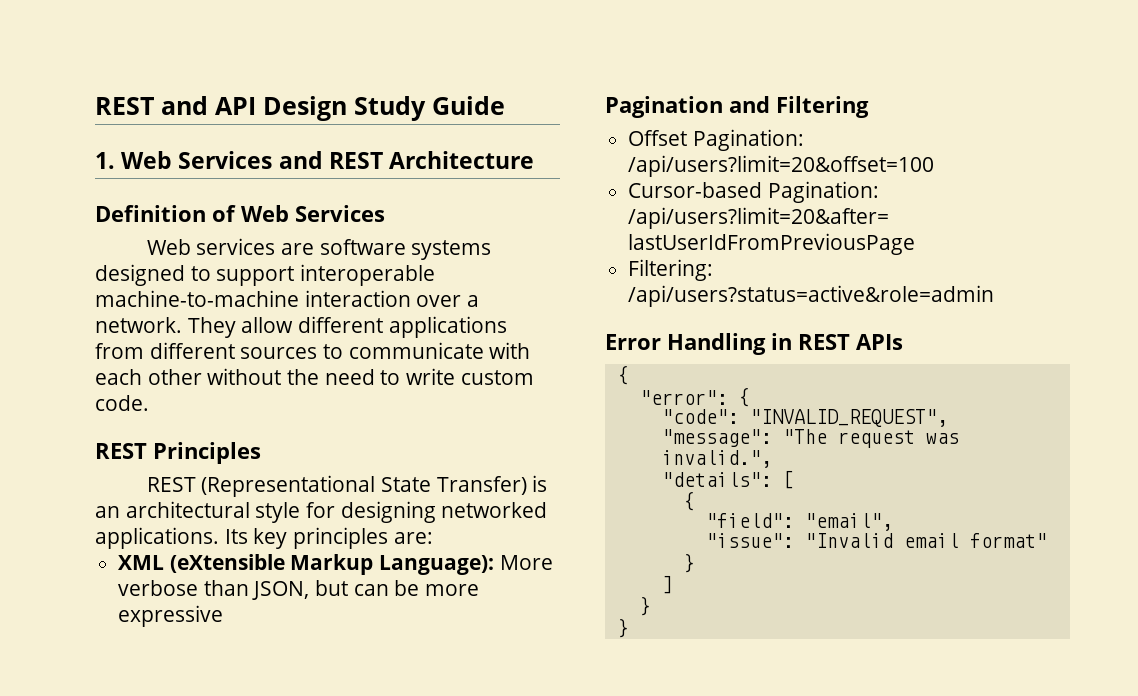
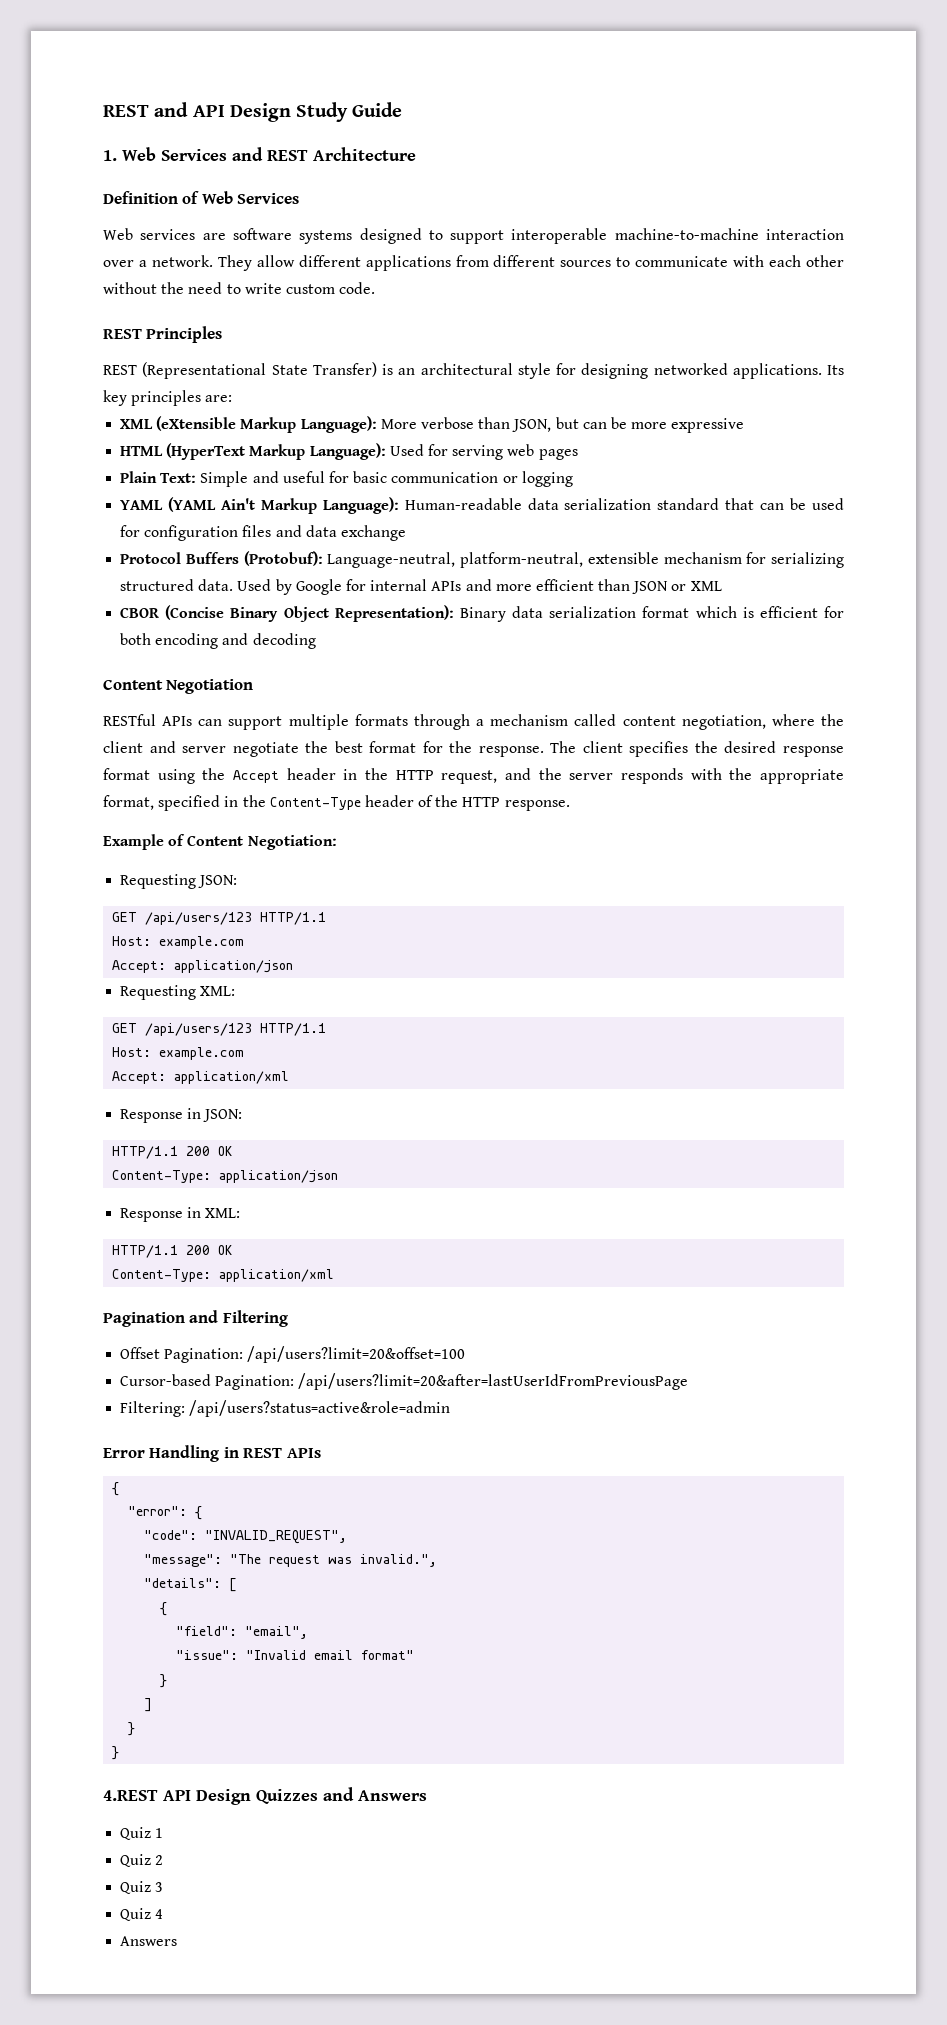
(224, 616) none -> [120,443,578,460] [120,471,573,487] [120,497,845,514] [120,525,406,541] [120,551,844,568] [120,579,722,595] [120,605,845,622] [120,633,316,649] [103,679,254,694] [103,714,845,730] [103,741,844,757] [103,768,844,784] [103,795,570,811] [103,834,337,850] [120,874,238,889] [112,912,327,925] [112,936,245,949] [112,960,294,973] [120,985,236,1000] [112,1023,327,1036] [112,1047,245,1060] [112,1071,290,1084] [120,1108,243,1123] [112,1146,233,1159] [112,1170,339,1183] [120,1207,241,1222] [112,1245,233,1258] [112,1269,335,1282] // HTML (HyperText Markup Language): Used for serving web pages // Plain Text: Simple and useful for basic communication or logging // YAML (YAML Ain't Markup Language): Human-readable data serialization standard that can be used for configuration files and data exchange // Protocol Buffers (Protobuf): Language-neutral, platform-neutral, extensible mechanism for serializing structured data. Used by Google for internal APIs and more efficient than JSON or XML // CBOR (Concise Binary Object Representation): Binary data serialization format which is efficient for both encoding and decoding // Content Negotiation // RESTful APIs can support multiple formats through a mechanism called content negotiation, where the client and server negotiate the best format for the response. The client specifies the desired response format using the Accept header in the HTTP request, and the server responds with the appropriate format, specified in the Content-Type header of the HTTP response. // Example of Content Negotiation: // Requesting JSON: // GET /api/users/123 HTTP/1.1 // Host: example.com // Accept: application/json // Requesting XML: // GET /api/users/123 HTTP/1.1 // Host: example.com // Accept: application/xml // Response in JSON: // HTTP/1.1 200 OK // Content-Type: application/json // Response in XML: // HTTP/1.1 200 OK // Content-Type: application/xml
(629, 628) none -> [103,1787,427,1805] [120,1827,164,1840] [120,1854,164,1867] [120,1881,164,1894] [120,1908,164,1921] [120,1936,178,1946] // 4.REST API Design Quizzes and Answers // Quiz 1 // Quiz 2 // Quiz 3 // Quiz 4 // Answers

